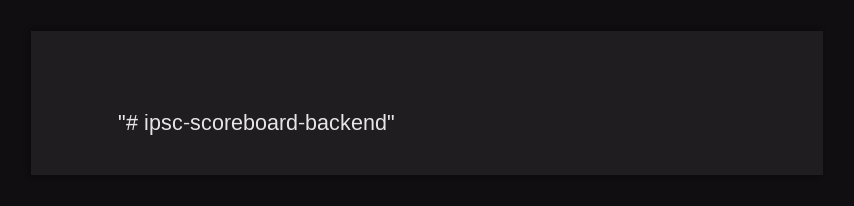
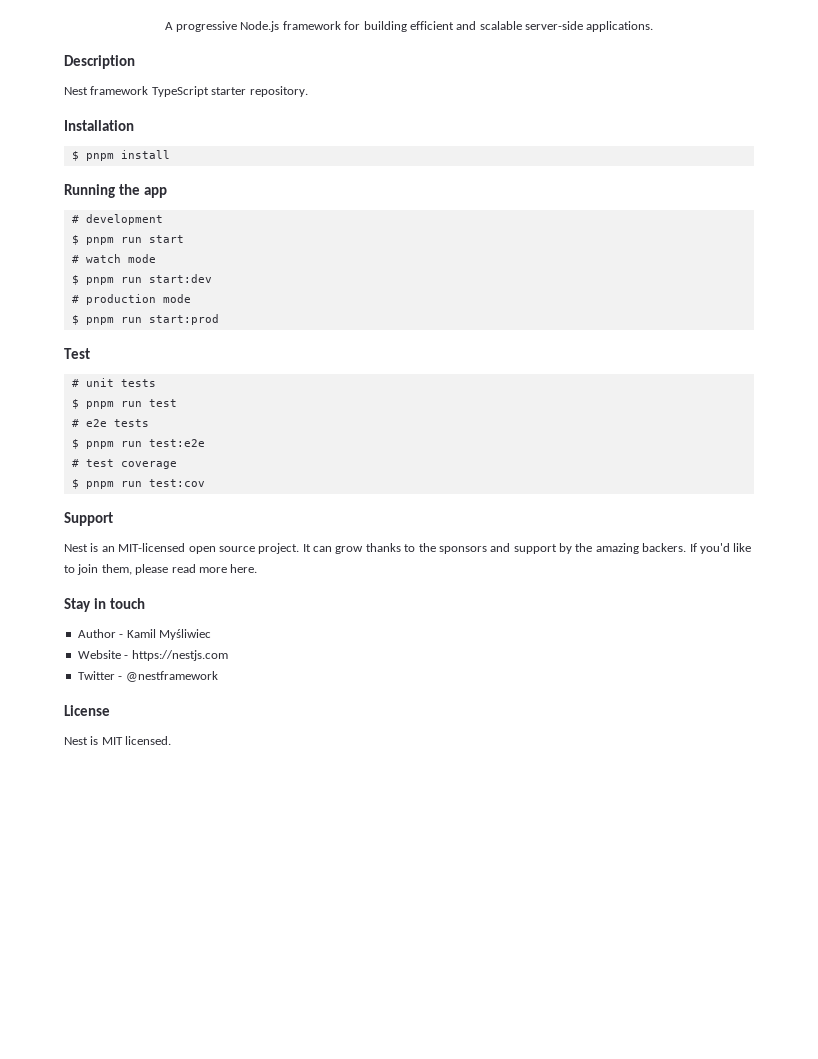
[118,114,395,135] "# ipsc-scoreboard-backend" -> [164,21,654,32] [64,55,135,69] [64,86,308,97] [64,120,134,131] [71,150,170,161] [64,184,167,198] [71,214,163,225] [71,235,184,245] [71,254,156,263] [71,274,212,285] [71,294,191,305] [71,314,219,325] [64,348,90,359] [71,378,156,387] [71,399,177,409] [71,419,149,427] [71,439,205,449] [71,459,177,469] [71,479,205,489] [64,512,113,526] [64,543,752,554] [64,564,258,575] [64,598,145,612] [77,629,211,640] [77,650,228,661] [77,671,218,682] [64,705,110,716] [64,736,172,745] A progressive Node.js framework for building efficient and scalable server-side applications. // Description // Nest framework TypeScript starter repository. // Installation // $ pnpm install // Running the app // # development // $ pnpm run start // # watch mode // $ pnpm run start:dev // # production mode // $ pnpm run start:prod // Test // # unit tests // $ pnpm run test // # e2e tests // $ pnpm run test:e2e // # test coverage // $ pnpm run test:cov // Support // Nest is an MIT-licensed open source project. It can grow thanks to the sponsors and support by the amazing backers. If you'd like to join them, please read more here. // Stay in touch // Author - Kamil Myśliwiec // Website - https://nestjs.com // Twitter - @nestframework // License // Nest is MIT licensed.

